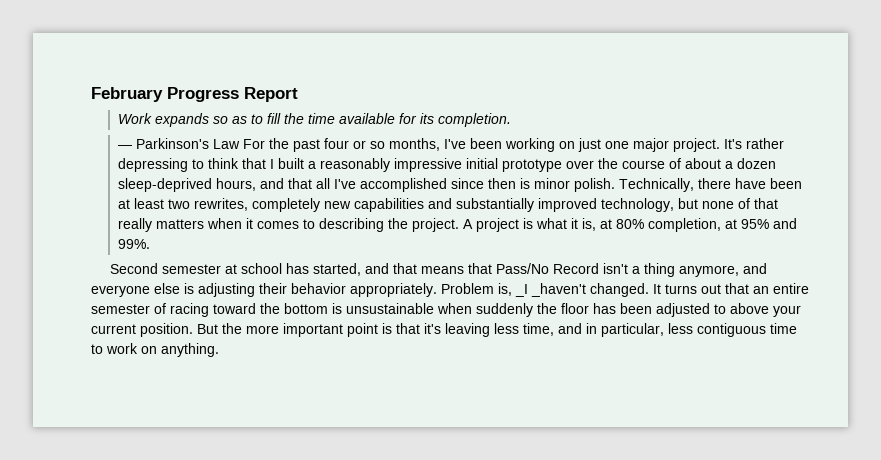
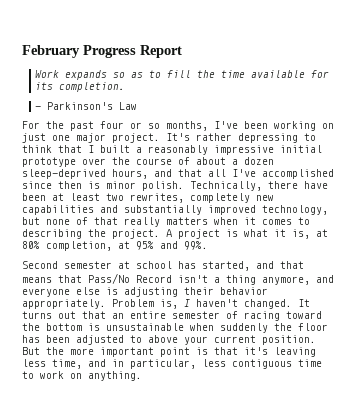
(240, 144) none -> (138, 106) //
[515,283,586,297] _I _haven't -> [184,299,238,307] I haven't

